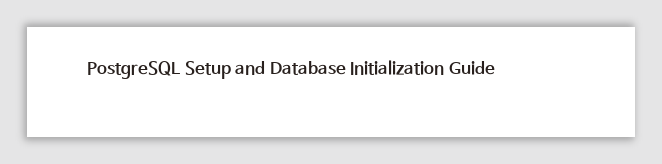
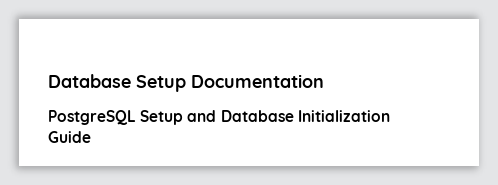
(87, 70) none -> [48,74,324,92] Database Setup Documentation //

